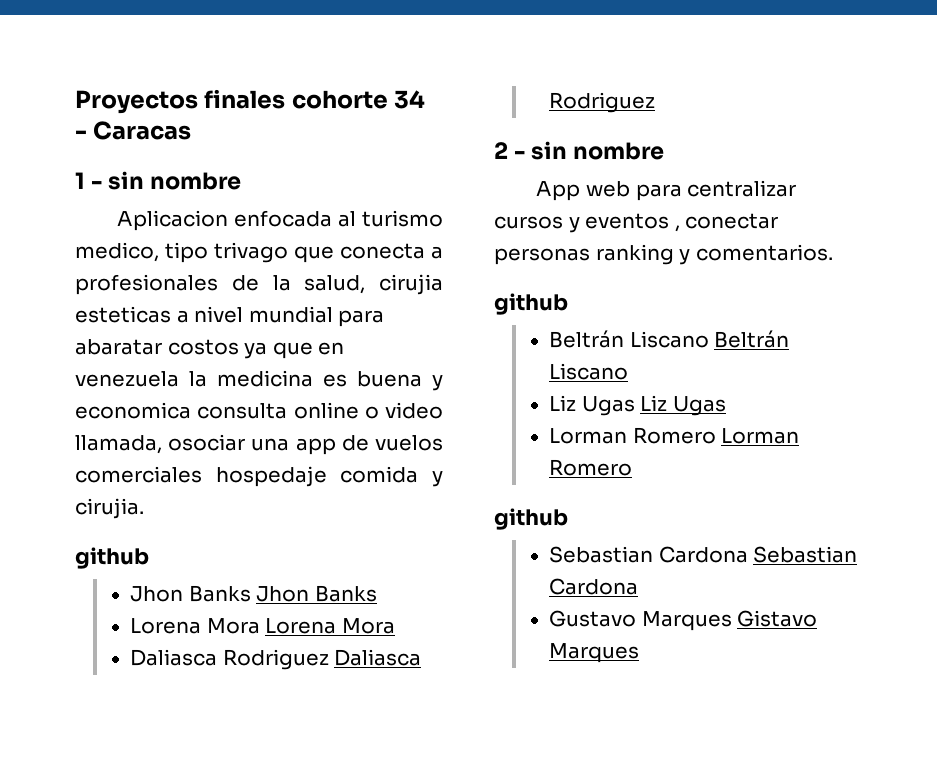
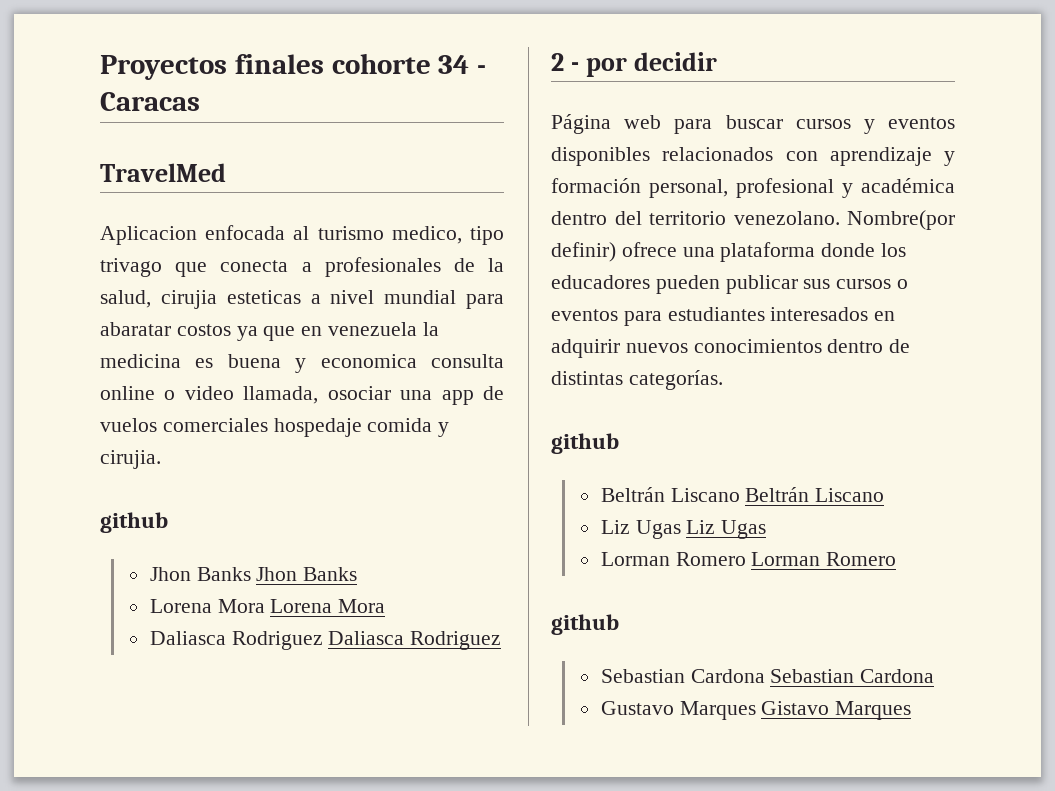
[75,171,242,190] 1 - sin nombre -> [100,163,226,182] TravelMed
[531,141,665,160] [536,181,581,201] sin nombre // App -> [586,52,718,77] [551,114,611,134] por decidir // Página
[687,180,797,197] centralizar -> [725,115,783,129] buscar
[674,213,779,232] [494,244,833,265] , conectar personas ranking y comentarios. -> [551,147,955,166] [551,178,955,198] [551,210,955,230] [551,242,907,262] [551,275,909,294] [551,307,896,326] [551,339,911,358] [551,370,723,390] disponibles relacionados con aprendizaje y formación personal, profesional y académica dentro del territorio venezolano. Nombre(por definir) ofrece una plataforma donde los educadores pueden publicar sus cursos o eventos para estudiantes interesados en adquirir nuevos conocimientos dentro de distintas categorías.

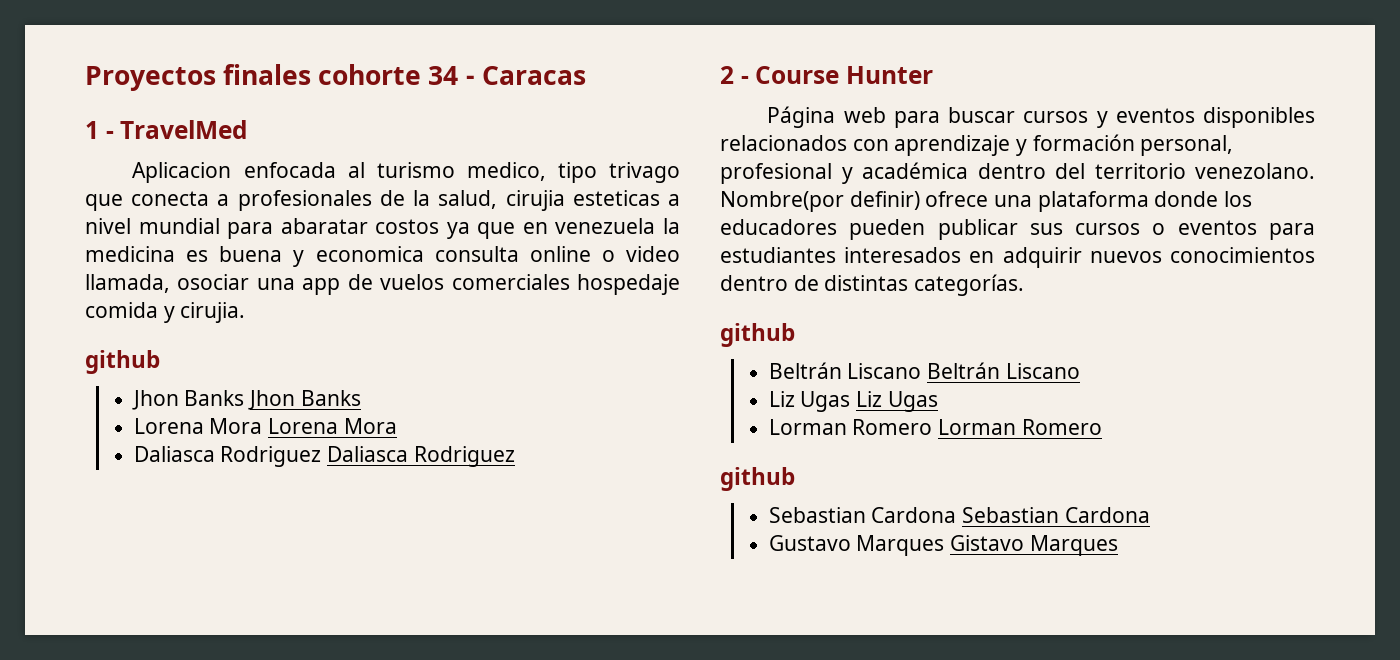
(200, 101) none -> [85,121,114,139] 1 -
[586,52,718,77] por decidir -> [755,66,933,84] Course Hunter

